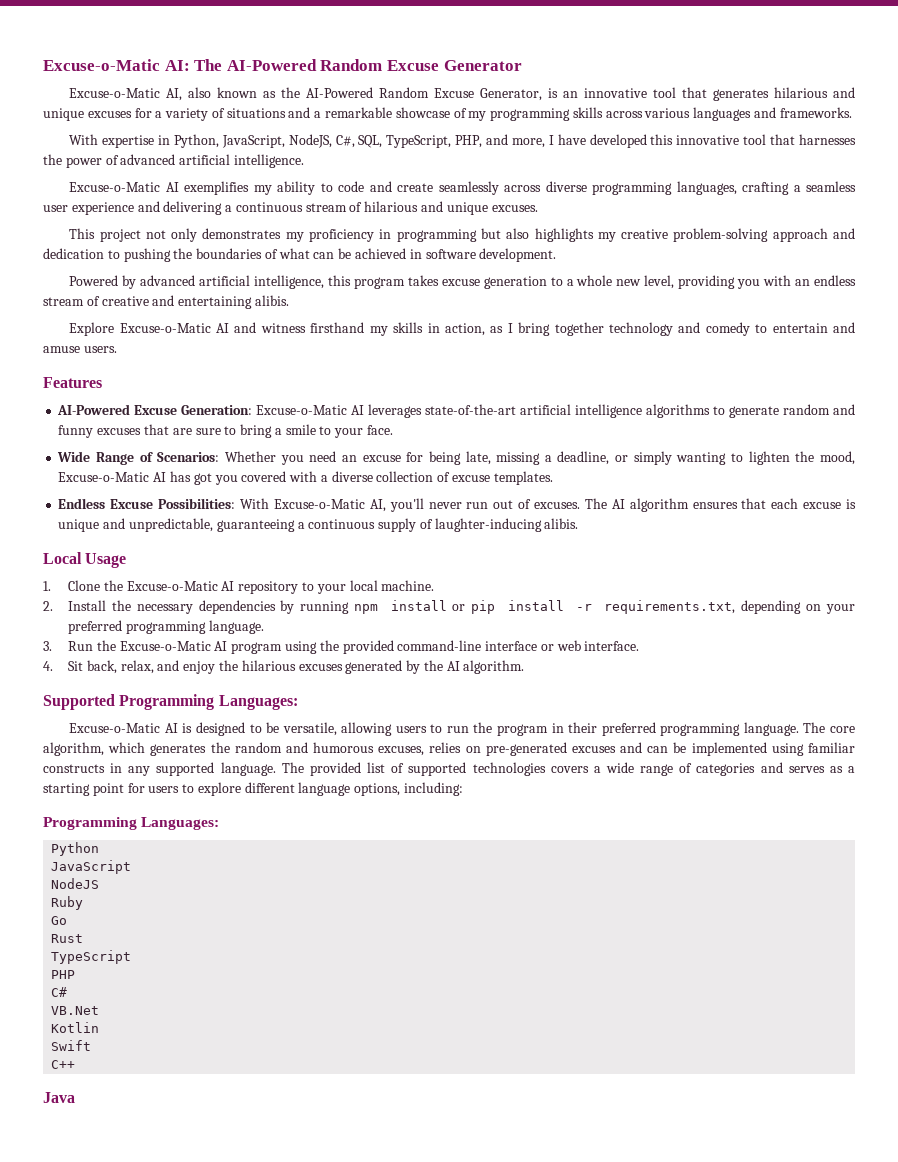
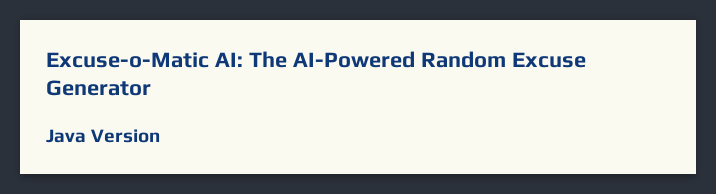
[69,87,856,101] [43,107,852,121] [69,134,856,148] [43,154,304,168] [69,181,856,195] [43,201,538,215] [69,228,855,242] [43,248,557,262] [69,275,856,289] [43,295,289,309] [69,322,856,336] [43,346,117,353] [43,377,102,388] [57,404,855,418] [58,424,393,438] [57,451,856,465] [58,471,553,485] [58,498,857,512] [58,518,579,532] [43,552,127,568] [43,580,435,594] [43,600,855,614] [68,620,264,634] [43,640,640,654] [43,660,525,674] [43,694,298,710] [69,722,856,736] [43,742,855,756] [43,762,855,776] [43,782,464,796] [43,817,220,830] [51,842,100,856] [51,860,132,874] [51,878,100,889] [51,896,84,910] [51,916,68,925] [51,934,84,943] [51,950,132,964] [51,970,76,979] [51,987,68,997] [51,1006,100,1015] [51,1022,100,1033] [51,1040,92,1051] [51,1060,76,1069] // Excuse-o-Matic AI, also known as the AI-Powered Random Excuse Generator, is an innovative tool that generates hilarious and unique excuses for a variety of situations and a remarkable showcase of my programming skills across various languages and frameworks. // With expertise in Python, JavaScript, NodeJS, C#, SQL, TypeScript, PHP, and more, I have developed this innovative tool that harnesses the power of advanced artificial intelligence. // Excuse-o-Matic AI exemplifies my ability to code and create seamlessly across diverse programming languages, crafting a seamless user experience and delivering a continuous stream of hilarious and unique excuses. // This project not only demonstrates my proficiency in programming but also highlights my creative problem-solving approach and dedication to pushing the boundaries of what can be achieved in software development. // Powered by advanced artificial intelligence, this program takes excuse generation to a whole new level, providing you with an endless stream of creative and entertaining alibis. // Explore Excuse-o-Matic AI and witness firsthand my skills in action, as I bring together technology and comedy to entertain and amuse users. // Features // AI-Powered Excuse Generation: Excuse-o-Matic AI leverages state-of-the-art artificial intelligence algorithms to generate random and funny excuses that are sure to bring a smile to your face. // Wide Range of Scenarios: Whether you need an excuse for being late, missing a deadline, or simply wanting to lighten the mood, Excuse-o-Matic AI has got you covered with a diverse collection of excuse templates. // Endless Excuse Possibilities: With Excuse-o-Matic AI, you'll never run out of excuses. The AI algorithm ensures that each excuse is unique and unpredictable, guaranteeing a continuous supply of laughter-inducing alibis. // Local Usage // 1. Clone the Excuse-o-Matic AI repository to your local machine. // 2. Install the necessary dependencies by running npm install or pip install -r requirements.txt, depending on your preferred programming language. // 3. Run the Excuse-o-Matic AI program using the provided command-line interface or web interface. // 4. Sit back, relax, and enjoy the hilarious excuses generated by the AI algorithm. // Supported Programming Languages: // Excuse-o-Matic AI is designed to be versatile, allowing users to run the program in their preferred programming language. The core algorithm, which generates the random and humorous excuses, relies on pre-generated excuses and can be implemented using familiar constructs in any supported language. The provided list of supported technologies covers a wide range of categories and serves as a starting point for users to explore different language options, including: // Programming Languages: // Python // JavaScript // NodeJS // Ruby // Go // Rust // TypeScript // PHP // C# // VB.Net // Kotlin // Swift // C++ -> (151, 88) none
(75, 1097) none -> [91,129,161,143] Version

